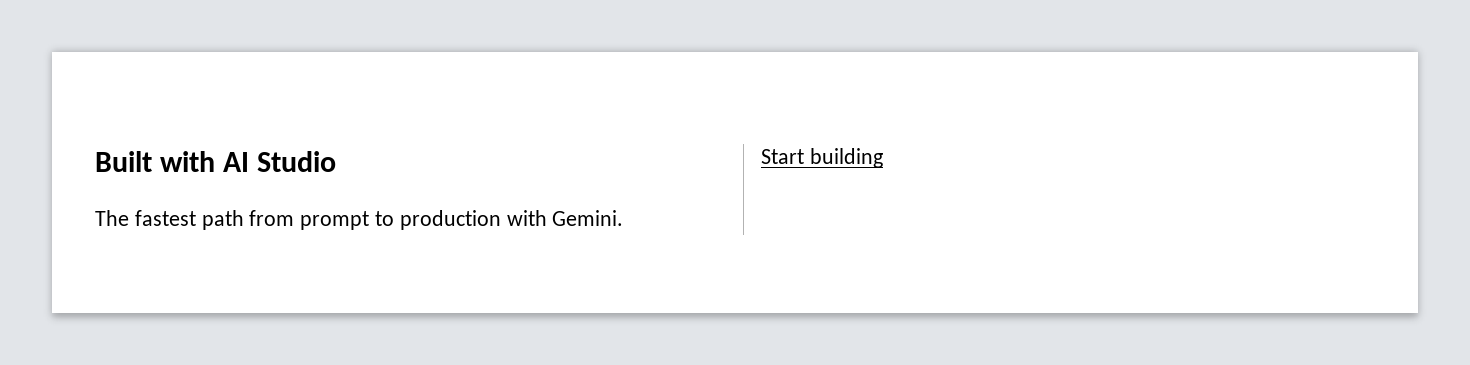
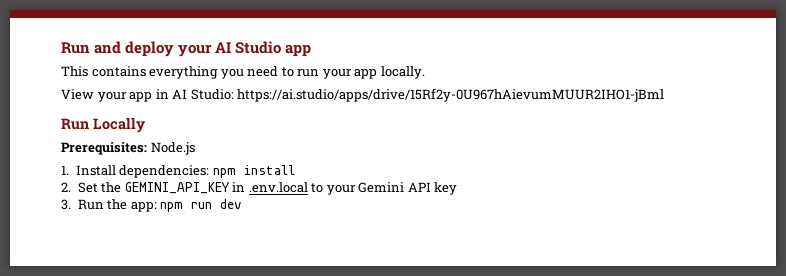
[95,151,337,172] [95,210,624,230] [761,148,883,168] Built with AI Studio // The fastest path from prompt to production with Gemini. // Start building -> [61,41,312,57] [61,66,425,79] [61,88,665,102] [61,117,145,133] [61,142,195,155] [61,165,295,178] [61,182,458,195] [61,199,243,212] Run and deploy your AI Studio app // This contains everything you need to run your app locally. // View your app in AI Studio: https://ai.studio/apps/drive/15Rf2y-0U967hAievumMUUR2IHO1-jBml // Run Locally // Prerequisites: Node.js // 1. Install dependencies: npm install // 2. Set the GEMINI_API_KEY in .env.local to your Gemini API key // 3. Run the app: npm run dev

